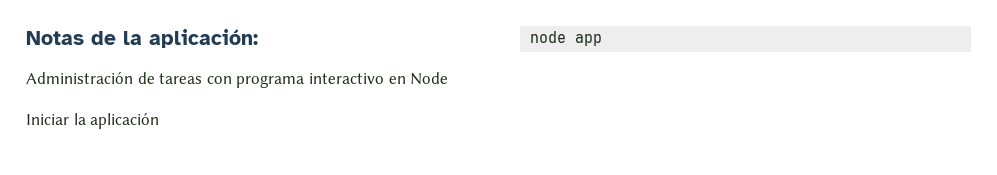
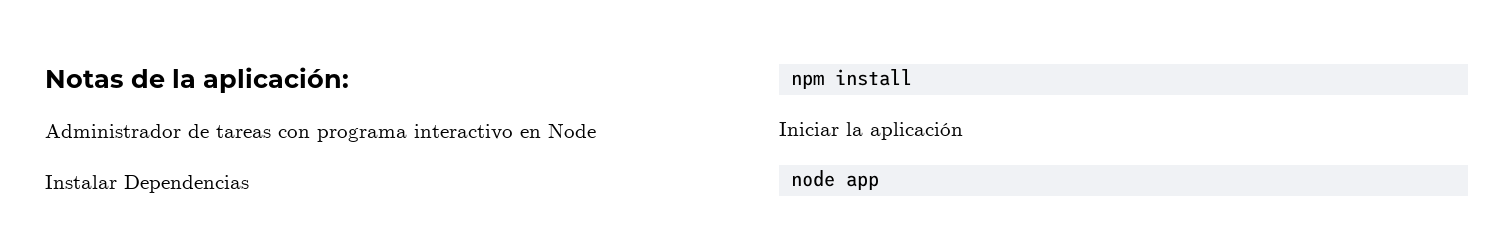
[26,72,133,84] Administración -> [45,124,181,138] Administrador
(449, 78) none -> [45,175,249,193] [791,69,913,89] // Instalar Dependencias // npm install

